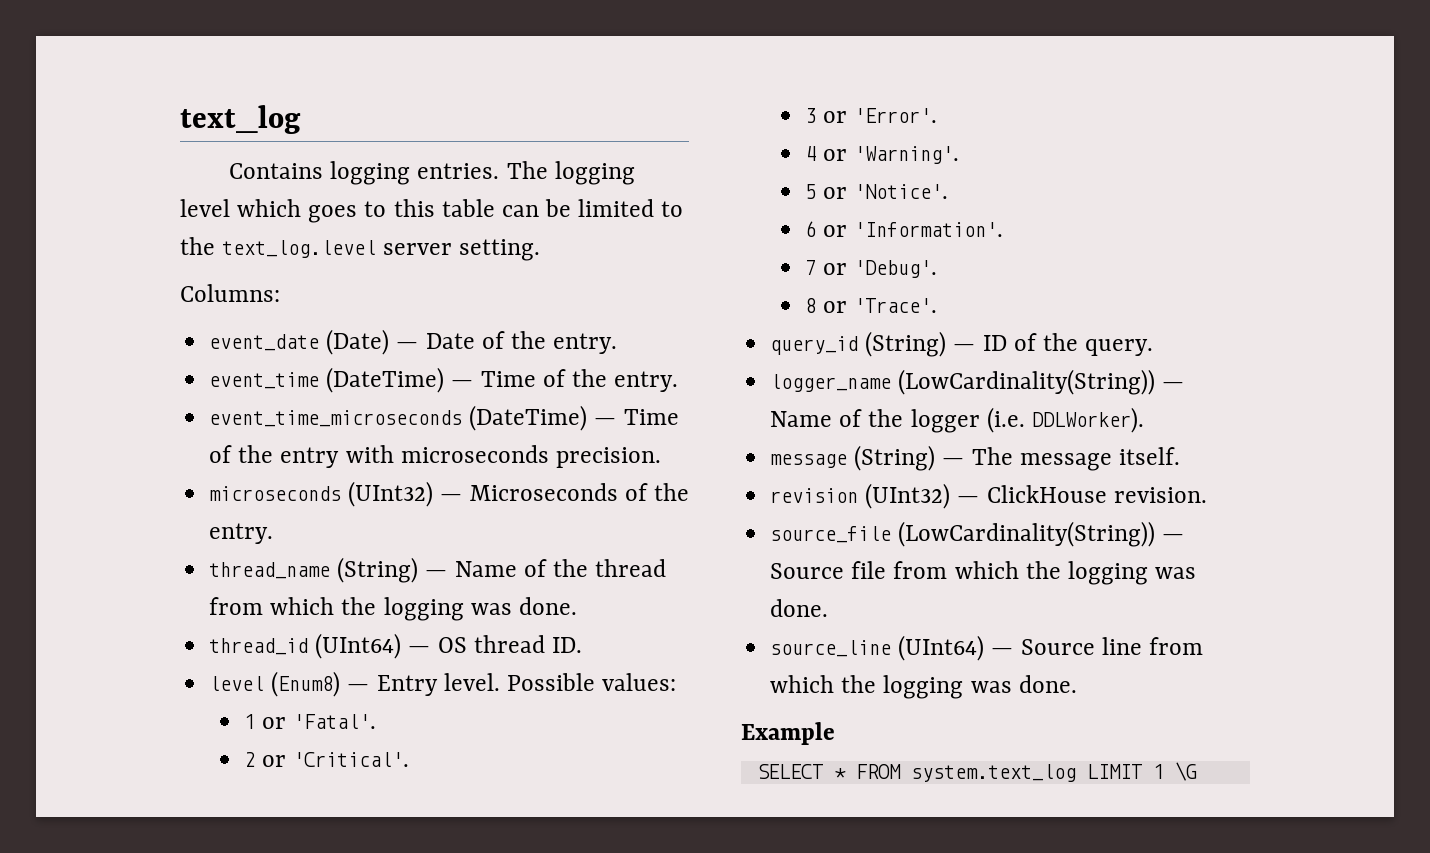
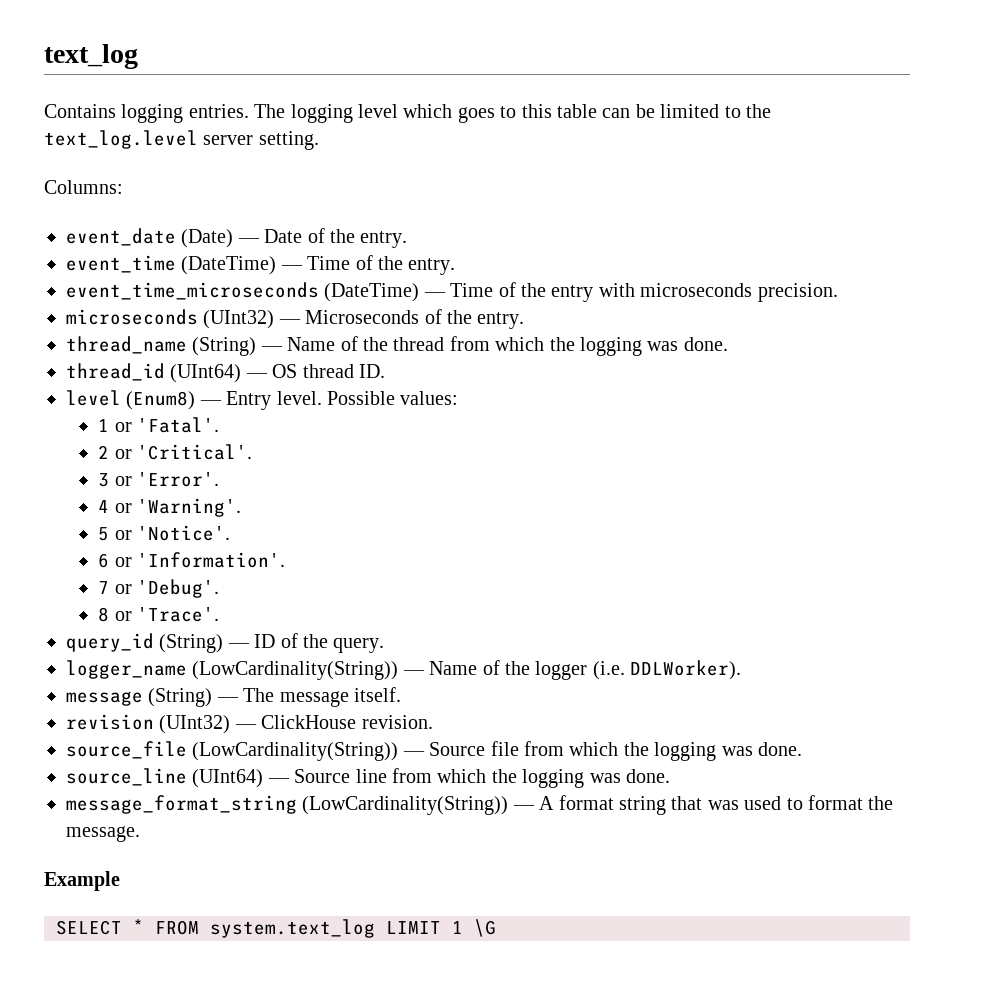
(1077, 684) none -> [66,795,894,815] [66,826,140,842] // message_format_string (LowCardinality(String)) — A format string that was used to format the message.

